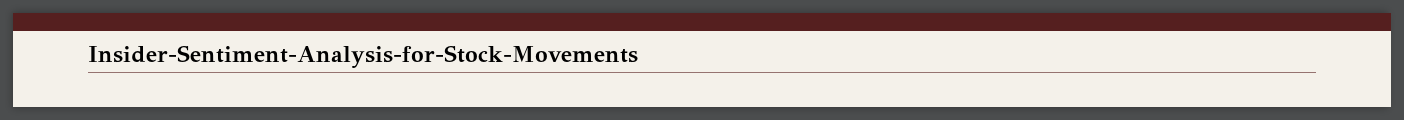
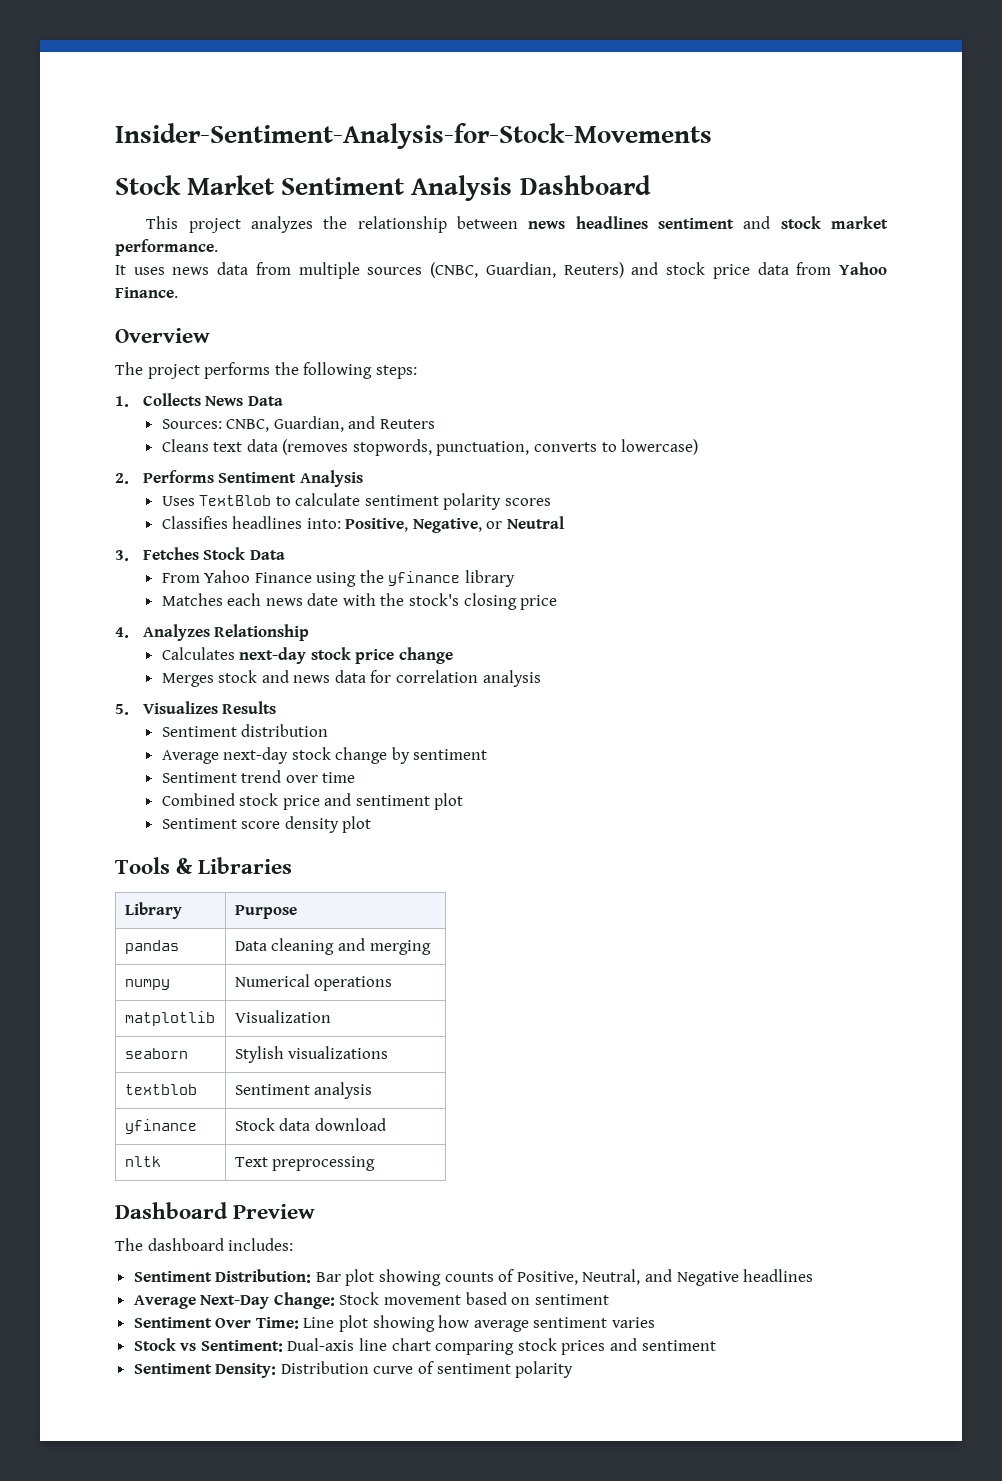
(638, 56) none -> [115,175,651,201] [146,216,888,233] [115,239,218,256] [115,262,888,279] [115,287,178,298] [115,328,210,343] [115,362,417,379] [115,393,283,407] [161,416,435,432] [161,439,699,456] [115,470,363,487] [161,493,552,510] [161,516,565,533] [115,547,285,561] [161,570,516,587] [161,593,558,610] [115,624,310,641] [161,647,453,664] [161,670,541,687] [115,701,277,715] [161,724,329,737] [161,747,488,764] [161,770,356,783] [161,793,464,810] [161,816,372,833] [115,857,293,874] [124,902,182,919] [234,905,297,919] [124,940,179,954] [234,938,431,955] [124,979,170,990] [234,974,393,991] [124,1011,215,1026] [234,1010,331,1023] [124,1048,188,1059] [234,1046,389,1063] [124,1084,197,1095] [234,1082,373,1099] [124,1119,197,1134] [234,1118,387,1131] [124,1156,161,1167] [234,1156,376,1171] [115,1202,316,1219] [115,1238,294,1251] [133,1269,814,1286] [133,1292,609,1309] [133,1315,656,1332] [133,1338,716,1355] [133,1361,574,1378] // Stock Market Sentiment Analysis Dashboard // This project analyzes the relationship between news headlines sentiment and stock market performance. // It uses news data from multiple sources (CNBC, Guardian, Reuters) and stock price data from Yahoo Finance. // Overview // The project performs the following steps: // 1. Collects News Data // Sources: CNBC, Guardian, and Reuters // Cleans text data (removes stopwords, punctuation, converts to lowercase) // 2. Performs Sentiment Analysis // Uses TextBlob to calculate sentiment polarity scores // Classifies headlines into: Positive, Negative, or Neutral // 3. Fetches Stock Data // From Yahoo Finance using the yfinance library // Matches each news date with the stock's closing price // 4. Analyzes Relationship // Calculates next-day stock price change // Merges stock and news data for correlation analysis // 5. Visualizes Results // Sentiment distribution // Average next-day stock change by sentiment // Sentiment trend over time // Combined stock price and sentiment plot // Sentiment score density plot // Tools & Libraries // Library | Purpose // pandas | Data cleaning and merging // numpy | Numerical operations // matplotlib | Visualization // seaborn | Stylish visualizations // textblob | Sentiment analysis // yfinance | Stock data download // nltk | Text preprocessing // Dashboard Preview // The dashboard includes: // Sentiment Distribution: Bar plot showing counts of Positive, Neutral, and Negative headlines // Average Next-Day Change: Stock movement based on sentiment // Sentiment Over Time: Line plot showing how average sentiment varies // Stock vs Sentiment: Dual-axis line chart comparing stock prices and sentiment // Sentiment Density: Distribution curve of sentiment polarity

